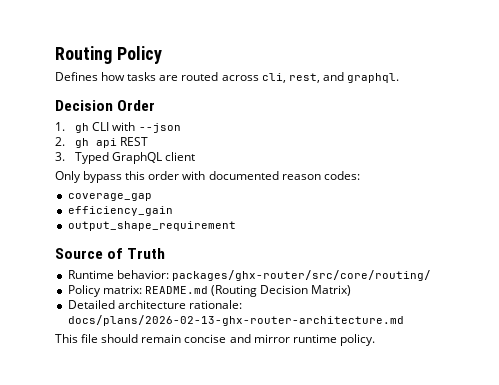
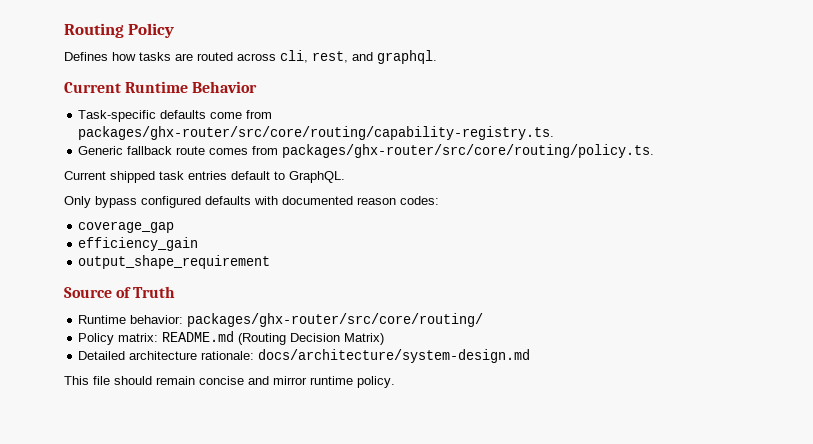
[55,100,156,111] [55,122,181,133] [55,137,149,148] [55,152,196,164] Decision Order // 1. gh CLI with --json // 2. gh api REST // 3. Typed GraphQL client -> [64,81,258,93] [78,110,273,122] [78,126,555,140] [78,144,655,158] [64,171,345,183] Current Runtime Behavior // Task-specific defaults come from packages/ghx-router/src/core/routing/capability-registry.ts. // Generic fallback route comes from packages/ghx-router/src/core/routing/policy.ts. // Current shipped task entries default to GraphQL.
[125,171,180,180] this order -> [141,196,251,208] configured defaults
[67,315,404,326] docs/plans/2026-02-13-ghx-router-architecture.md -> [258,349,531,363] docs/architecture/system-design.md

